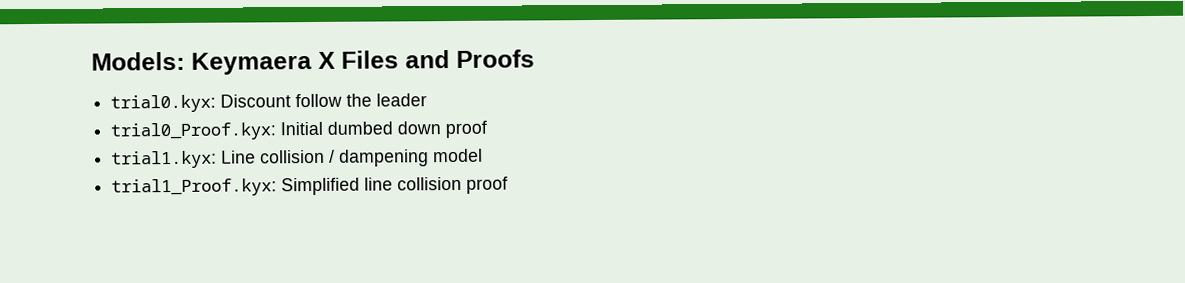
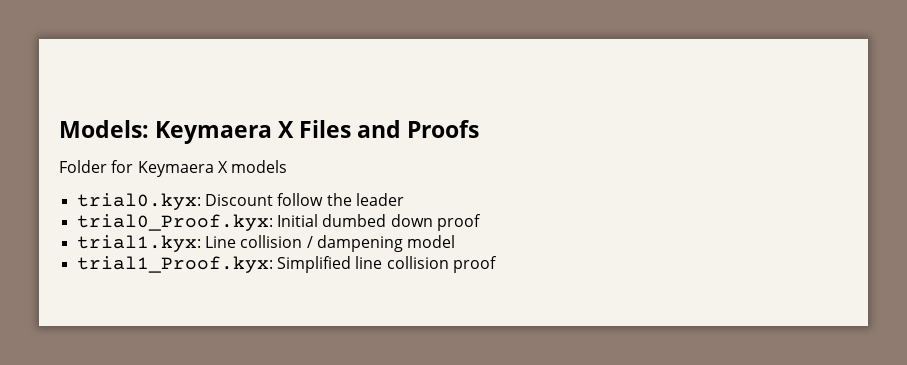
(535, 58) none -> [59,160,288,177] // Folder for Keymaera X models

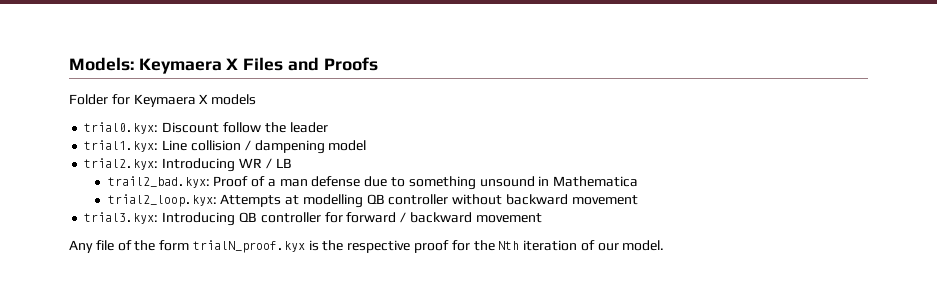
[76,214,481,231] // trial0_Proof.kyx: Initial dumbed down proof -> (328, 127) none
[76,256,497,273] trial1_Proof.kyx: Simplified line collision proof -> [84,158,292,172] [107,176,639,190] [107,194,638,208] [84,212,542,226] [69,240,665,253] trial2.kyx: Introducing WR / LB // trail2_bad.kyx: Proof of a man defense due to something unsound in Mathematica // trial2_loop.kyx: Attempts at modelling QB controller without backward movement // trial3.kyx: Introducing QB controller for forward / backward movement // Any file of the form trialN_proof.kyx is the respective proof for the Nth iteration of our model.

